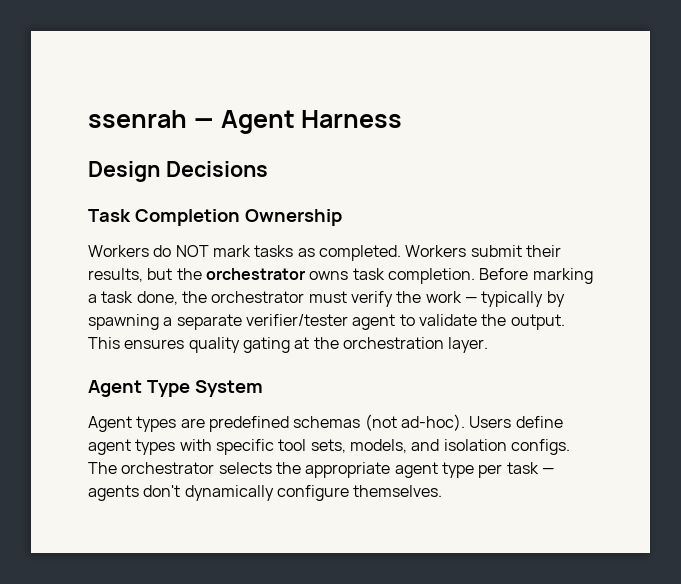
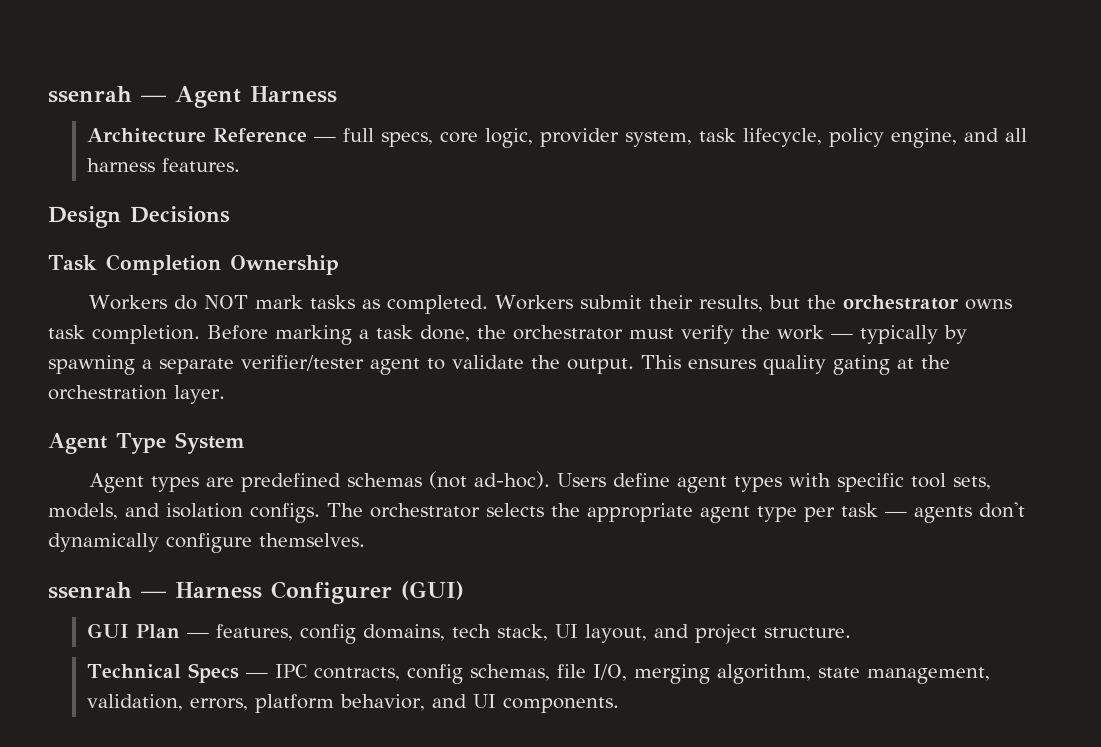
(403, 119) none -> [86,128,1027,148] [86,158,240,172] // Architecture Reference — full specs, core logic, provider system, task lifecycle, policy engine, and all harness features.
(443, 491) none -> [48,581,464,604] [86,623,851,644] [86,663,990,684] [86,694,619,713] // ssenrah — Harness Configurer (GUI) // GUI Plan — features, config domains, tech stack, UI layout, and project structure. // Technical Specs — IPC contracts, config schemas, file I/O, merging algorithm, state management, validation, errors, platform behavior, and UI components.

